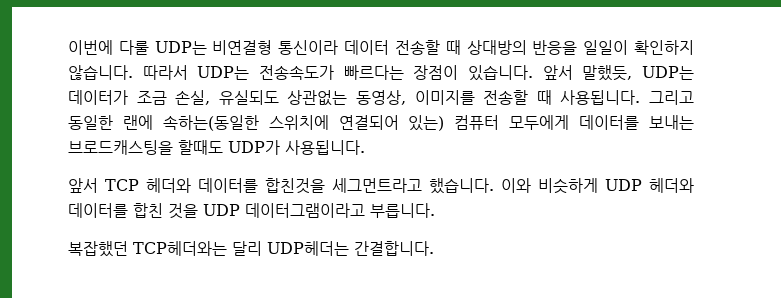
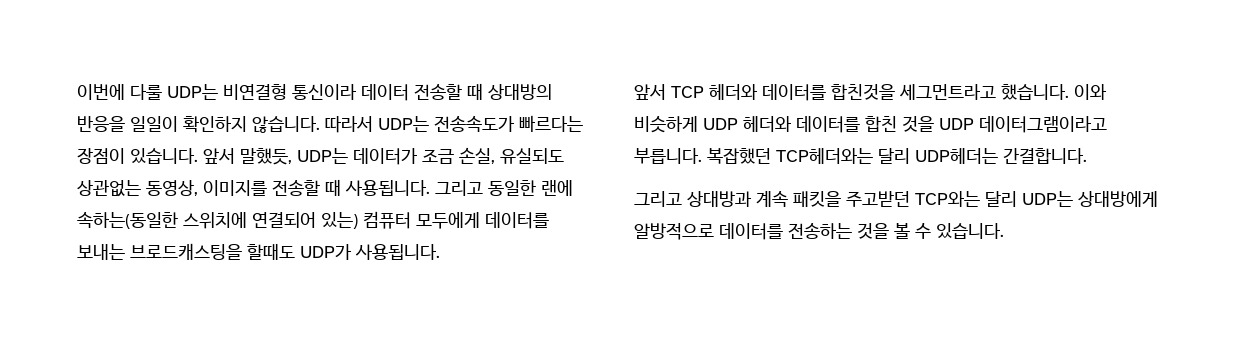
(435, 210) // -> (702, 156) none
(434, 248) none -> [634,190,1158,208] [634,223,1004,240] // 그리고 상대방과 계속 패킷을 주고받던 TCP와는 달리 UDP는 상대방에게 알방적으로 데이터를 전송하는 것을 볼 수 있습니다.

